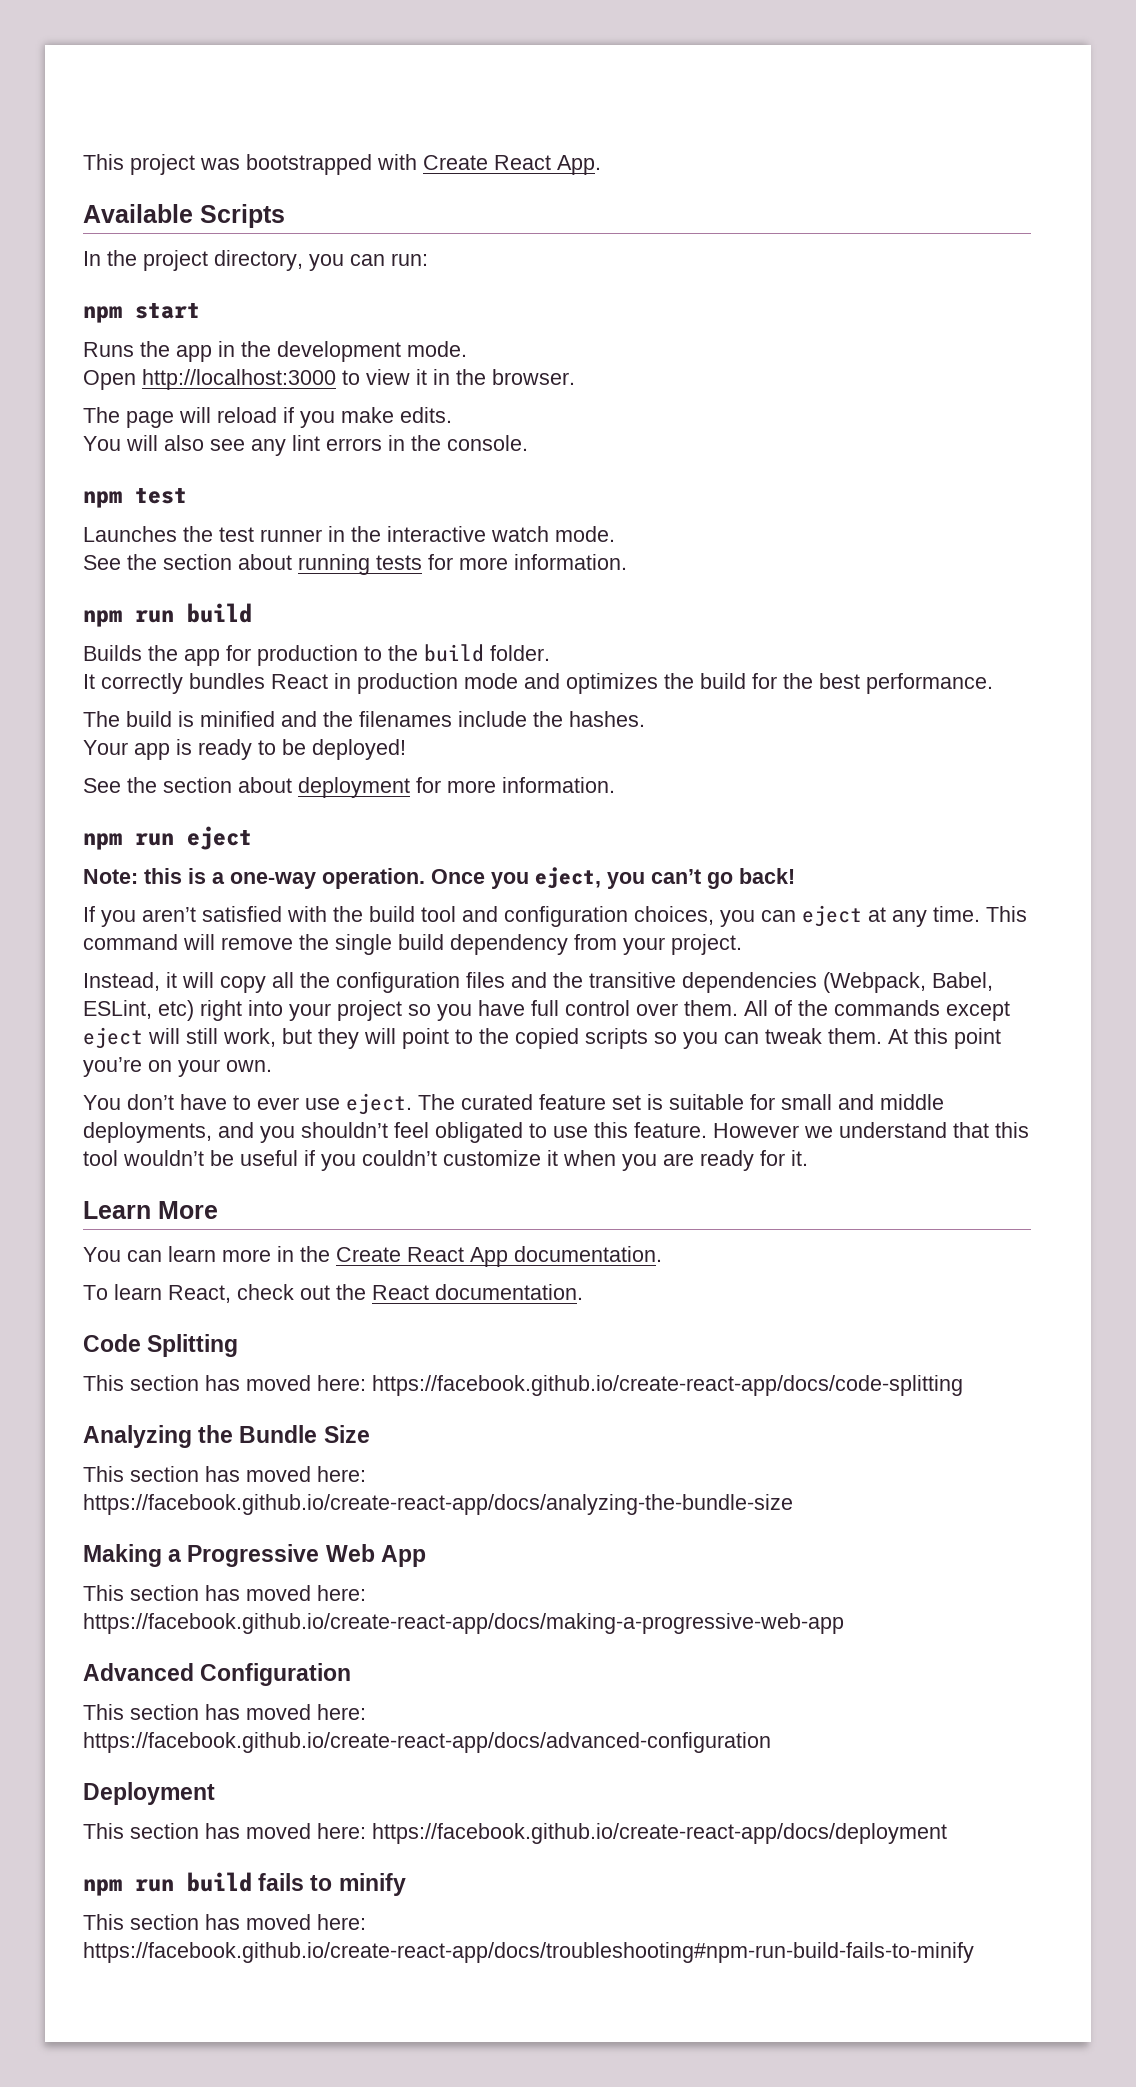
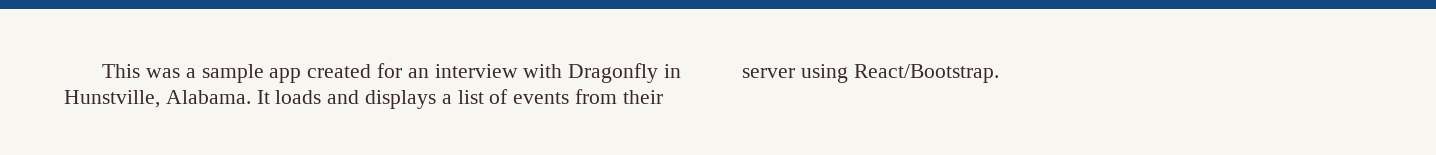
[83,154,601,175] [83,204,285,228] [83,250,428,271] [83,303,200,323] [83,341,467,362] [83,369,575,390] [83,407,452,428] [83,435,528,456] [83,488,187,508] [83,526,615,542] [83,554,627,575] [83,603,252,627] [83,644,550,666] [83,673,993,694] [83,711,645,727] [83,739,406,760] [83,777,615,798] [83,826,252,850] [83,867,795,889] [83,905,1027,927] [83,934,742,955] [83,972,993,993] [83,1000,1010,1021] [83,1027,1001,1049] [83,1057,272,1077] [83,1093,944,1115] [83,1122,1029,1143] [83,1150,808,1171] [83,1201,218,1219] [83,1246,662,1267] [83,1284,583,1303] [83,1334,239,1357] [83,1375,963,1396] [83,1425,370,1448] [83,1466,366,1482] [83,1494,793,1515] [83,1544,426,1567] [83,1585,366,1601] [83,1613,844,1634] [83,1663,352,1686] [83,1704,366,1720] [83,1732,771,1753] [83,1782,215,1805] [83,1823,947,1844] [83,1872,406,1896] [83,1914,366,1930] [83,1942,974,1963] This project was bootstrapped with Create React App. // Available Scripts // In the project directory, you can run: // npm start // Runs the app in the development mode. // Open http://localhost:3000 to view it in the browser. // The page will reload if you make edits. // You will also see any lint errors in the console. // npm test // Launches the test runner in the interactive watch mode. // See the section about running tests for more information. // npm run build // Builds the app for production to the build folder. // It correctly bundles React in production mode and optimizes the build for the best performance. // The build is minified and the filenames include the hashes. // Your app is ready to be deployed! // See the section about deployment for more information. // npm run eject // Note: this is a one-way operation. Once you eject, you can’t go back! // If you aren’t satisfied with the build tool and configuration choices, you can eject at any time. This command will remove the single build dependency from your project. // Instead, it will copy all the configuration files and the transitive dependencies (Webpack, Babel, ESLint, etc) right into your project so you have full control over them. All of the commands except eject will still work, but they will point to the copied scripts so you can tweak them. At this point you’re on your own. // You don’t have to ever use eject. The curated feature set is suitable for small and middle deployments, and you shouldn’t feel obligated to use this feature. However we understand that this tool wouldn’t be useful if you couldn’t customize it when you are ready for it. // Learn More // You can learn more in the Create React App documentation. // To learn React, check out the React documentation. // Code Splitting // This section has moved here: https://facebook.github.io/create-react-app/docs/code-splitting // Analyzing the Bundle Size // This section has moved here: https://facebook.github.io/create-react-app/docs/analyzing-the-bundle-size // Making a Progressive Web App // This section has moved here: https://facebook.github.io/create-react-app/docs/making-a-progressive-web-app // Advanced Configuration // This section has moved here: https://facebook.github.io/create-react-app/docs/advanced-configuration // Deployment // This section has moved here: https://facebook.github.io/create-react-app/docs/deployment // npm run build fails to minify // This section has moved here: https://facebook.github.io/create-react-app/docs/troubleshooting#npm-run-build-fails-to-minify -> [102,63,682,83] [64,89,663,109] [742,64,999,83] This was a sample app created for an interview with Dragonfly in Hunstville, Alabama. It loads and displays a list of events from their server using React/Bootstrap.

